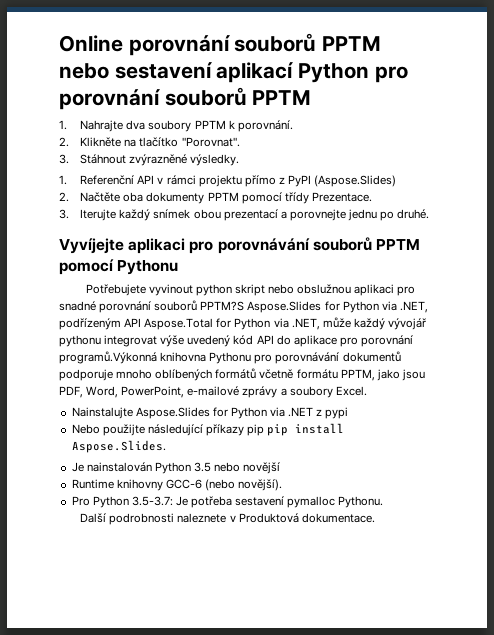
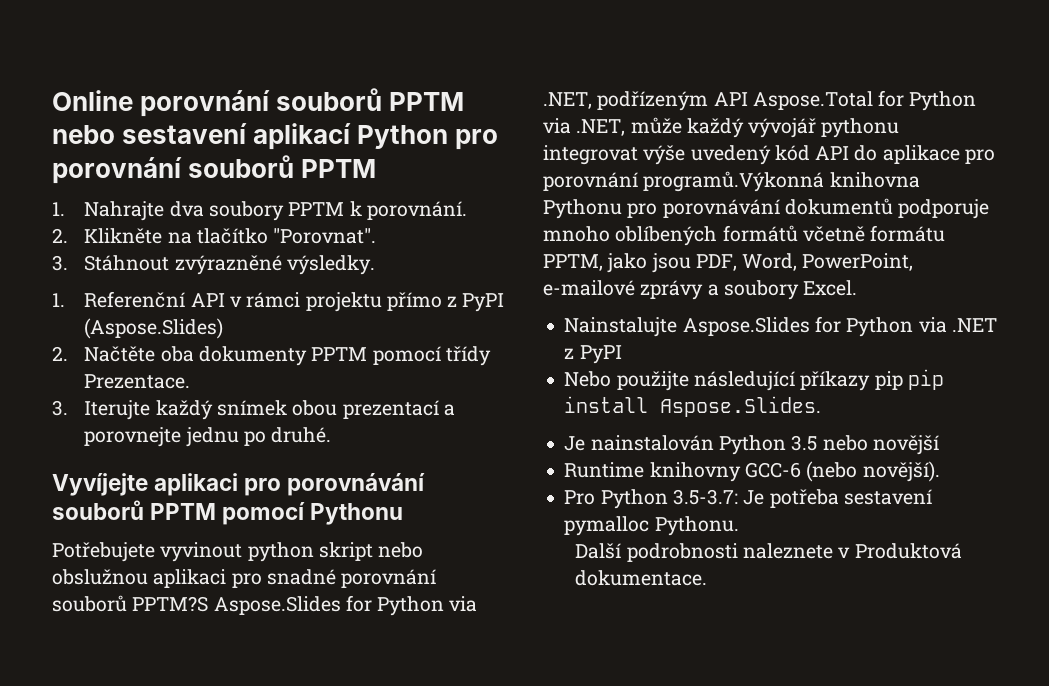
[325,407,349,419] pypi -> [579,345,622,364] PyPI

